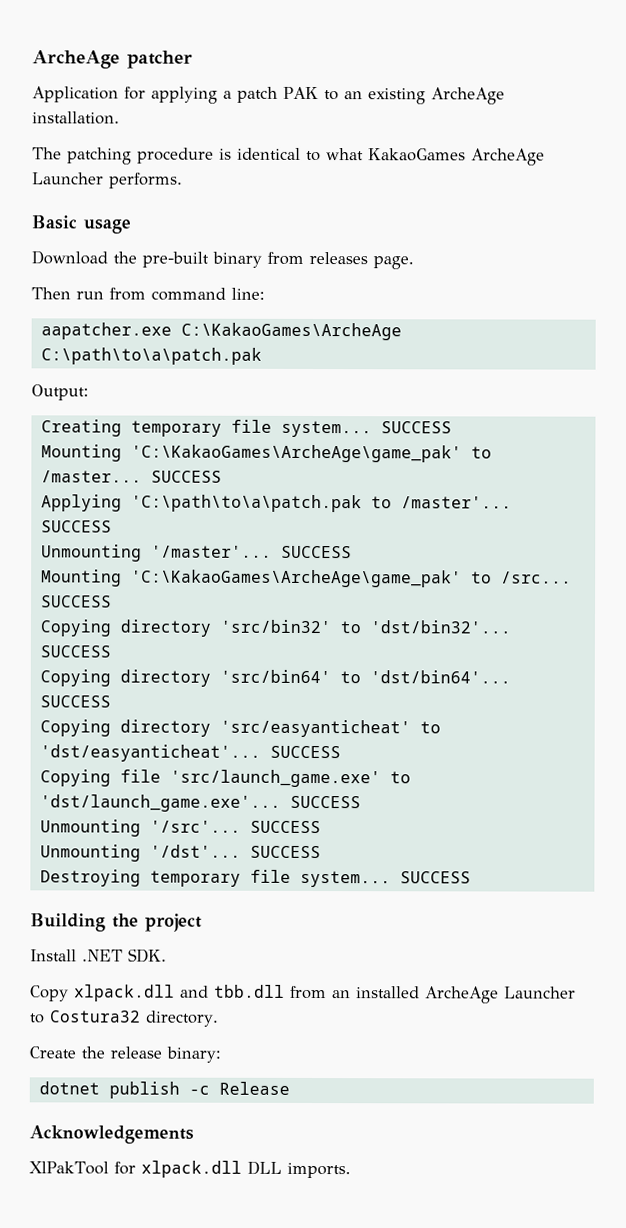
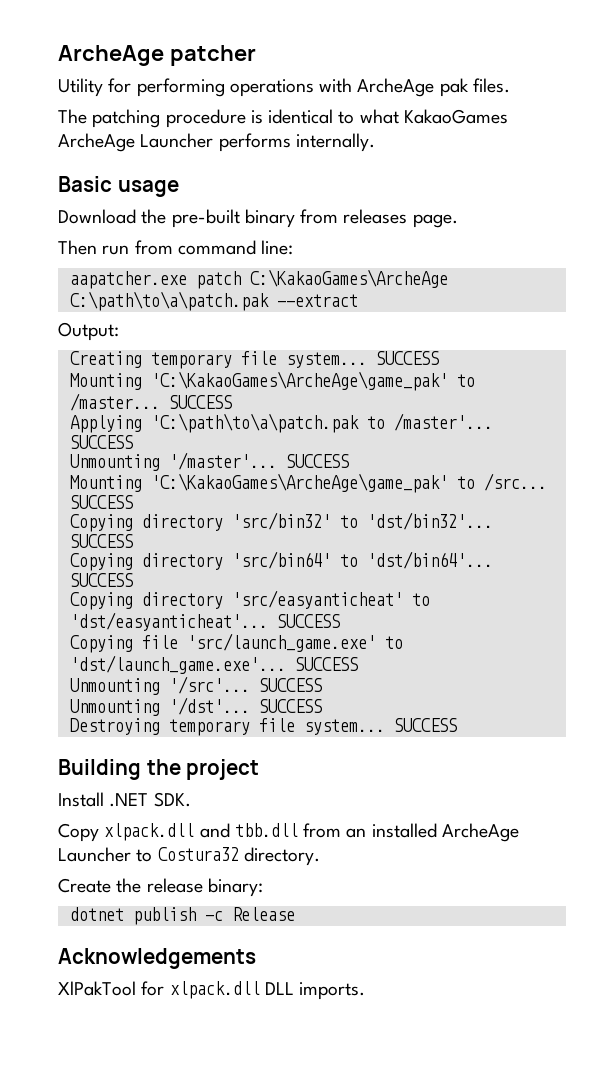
[32,86,505,105] [32,111,120,125] Application for applying a patch PAK to an existing ArcheAge installation. -> [58,78,510,97] Utility for performing operations with ArcheAge pak files.
[109,172,183,189] performs. -> [218,133,375,152] performs internally.
(172, 331) none -> [195,271,241,289] patch
(262, 356) none -> [276,294,358,307] --extract

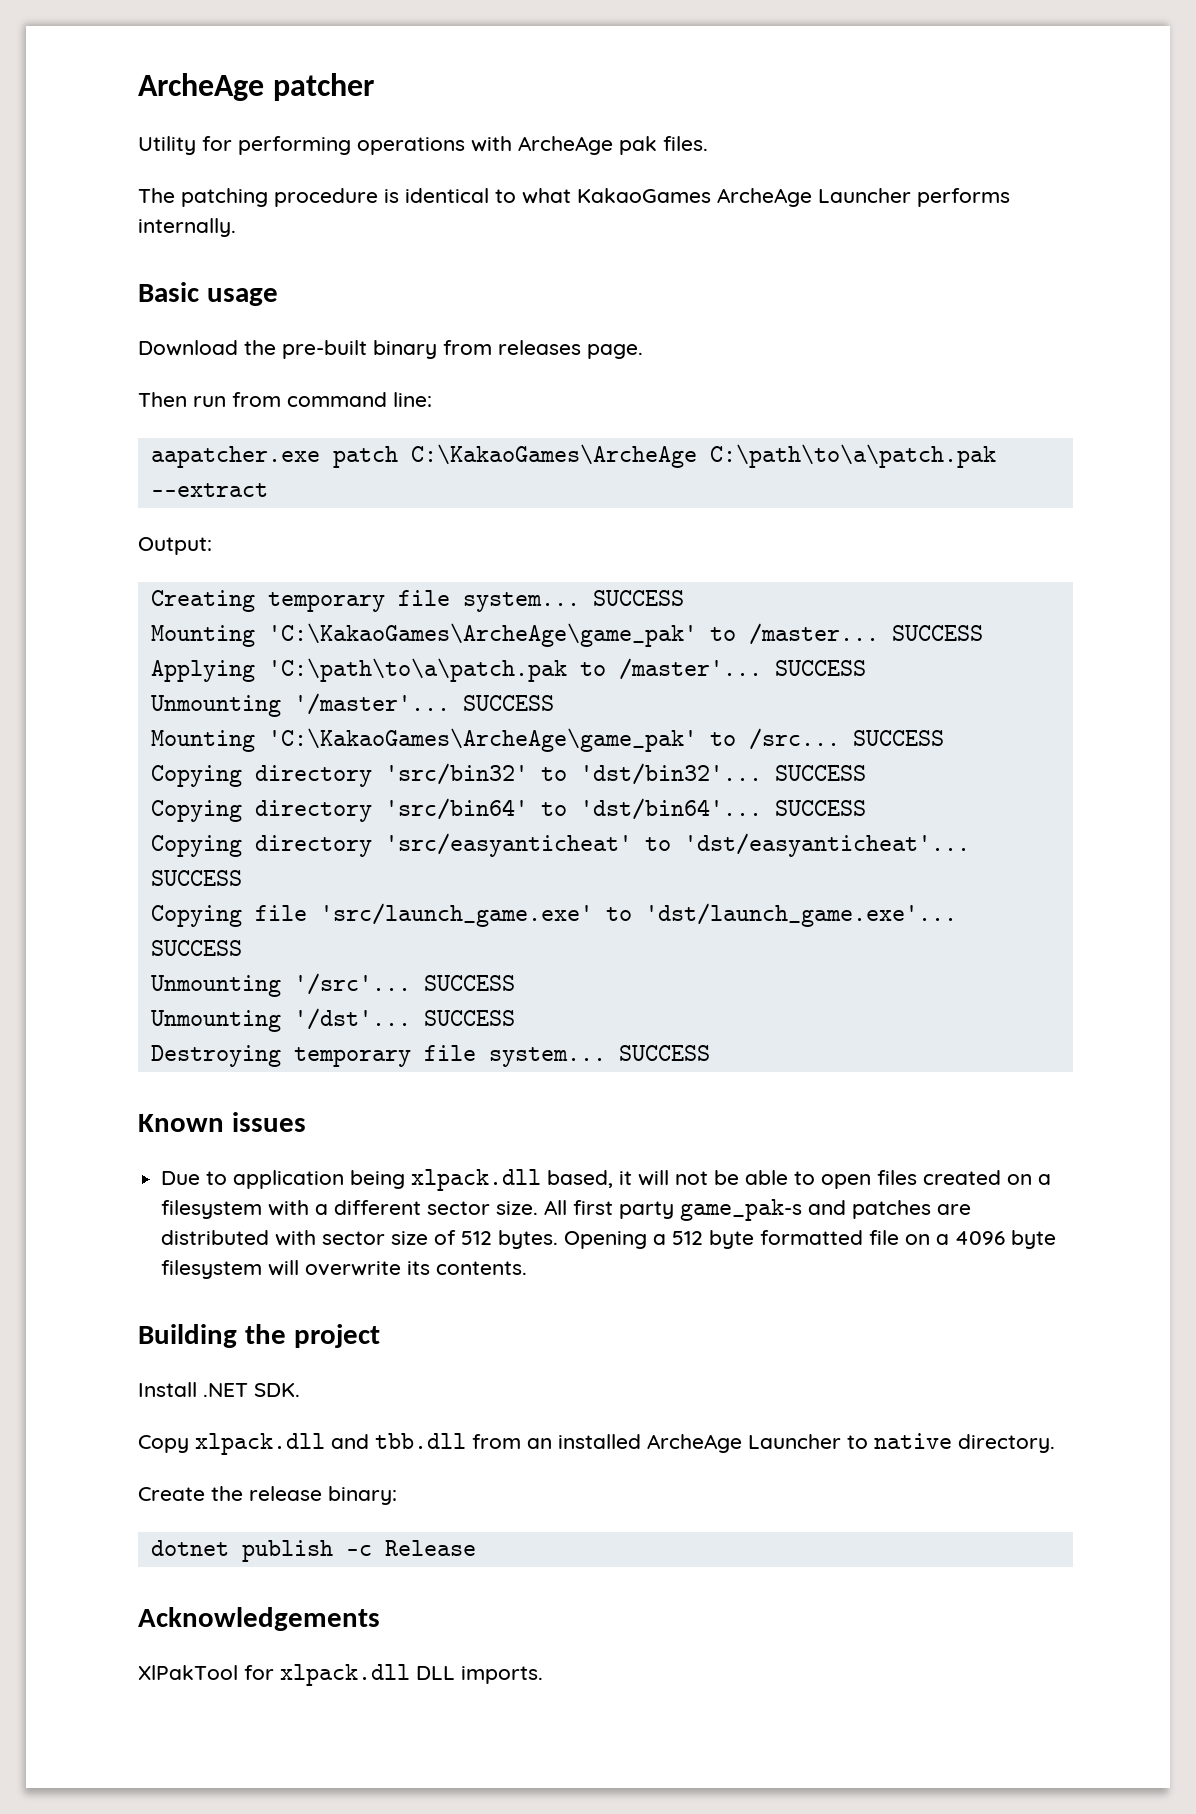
(457, 725) none -> [138,1112,306,1132] [161,1169,1052,1191] [161,1199,972,1221] [161,1230,1057,1249] [161,1260,528,1279] // Known issues // Due to application being xlpack.dll based, it will not be able to open files created on a filesystem with a different sector size. All first party game_pak-s and patches are distributed with sector size of 512 bytes. Opening a 512 byte formatted file on a 4096 byte filesystem will overwrite its contents.
[157,847,239,861] Costura32 -> [874,1433,952,1449] native

